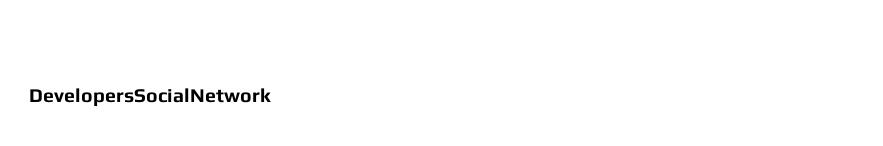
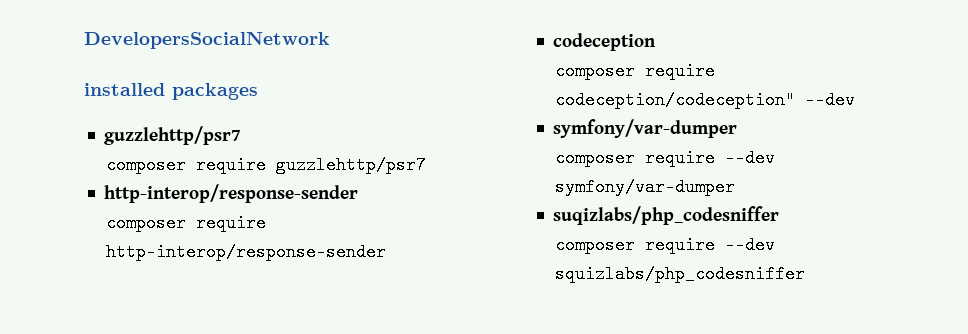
(271, 97) none -> [84,83,258,100] [104,126,242,145] [105,156,426,174] [104,184,359,203] [105,214,266,232] [105,243,386,261] [553,33,657,51] [554,62,715,80] [554,91,855,109] [553,119,738,138] [554,149,775,167] [554,178,735,196] [553,206,780,225] [554,236,775,254] [554,265,805,283] // installed packages // guzzlehttp/psr7 // composer require guzzlehttp/psr7 // http-interop/response-sender // composer require http-interop/response-sender // codeception // composer require codeception/codeception" --dev // symfony/var-dumper // composer require --dev symfony/var-dumper // suqizlabs/php_codesniffer // composer require --dev squizlabs/php_codesniffer

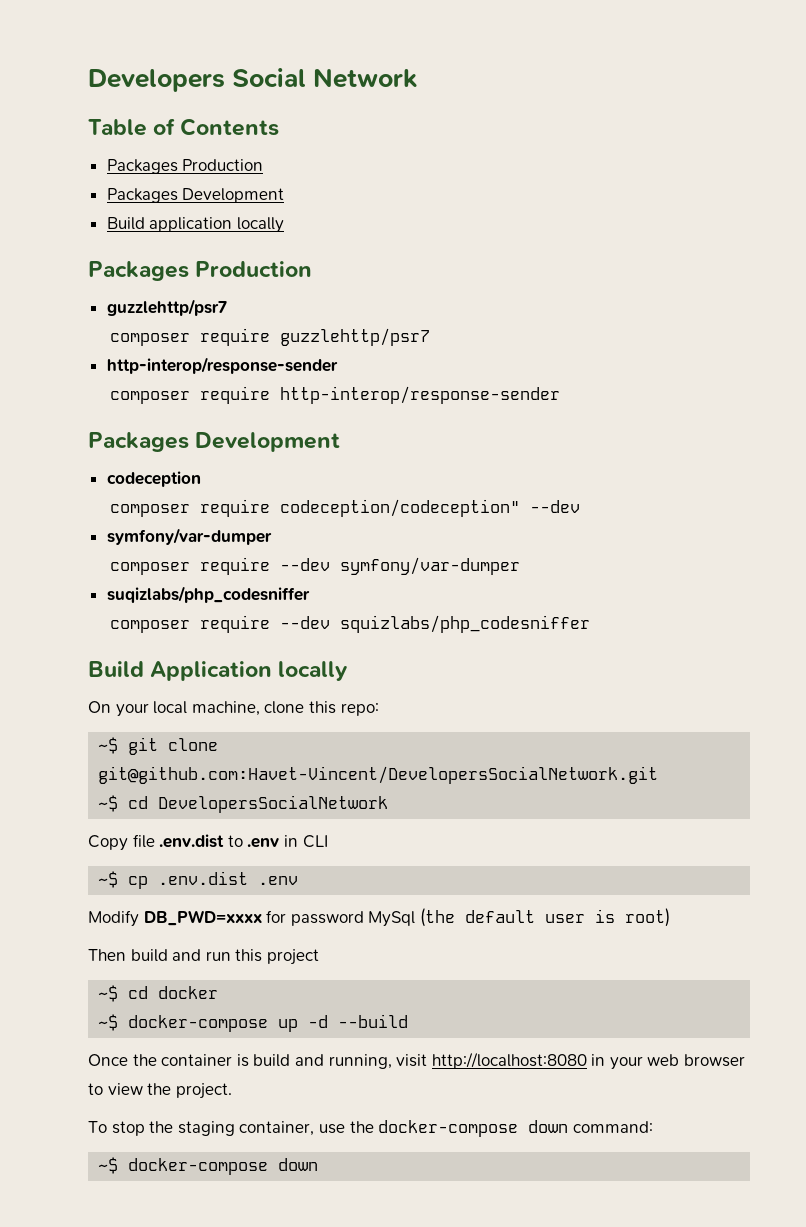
[84,32,330,49] [84,83,258,100] DevelopersSocialNetwork // installed packages -> [88,68,418,92] [88,118,280,136] [106,159,264,174] [106,188,285,203] [106,217,284,233] [88,261,313,281] Developers Social Network // Table of Contents // Packages Production // Packages Development // Build application locally // Packages Production
(386, 252) none -> [88,432,341,452] // Packages Development
(805, 274) none -> [88,661,349,681] [88,701,379,717] [98,737,219,755] [98,766,659,784] [98,795,389,813] [88,834,328,851] [98,871,299,889] [88,908,670,927] [88,949,319,965] [98,985,219,1002] [98,1014,409,1032] [88,1052,746,1070] [88,1083,232,1099] [88,1120,653,1137] [98,1157,319,1175] // Build Application locally // On your local machine, clone this repo: // ~$ git clone git@github.com:Havet-Vincent/DevelopersSocialNetwork.git // ~$ cd DevelopersSocialNetwork // Copy file .env.dist to .env in CLI // ~$ cp .env.dist .env // Modify DB_PWD=xxxx for password MySql (the default user is root) // Then build and run this project // ~$ cd docker // ~$ docker-compose up -d --build // Once the container is build and running, visit http://localhost:8080 in your web browser to view the project. // To stop the staging container, use the docker-compose down command: // ~$ docker-compose down

